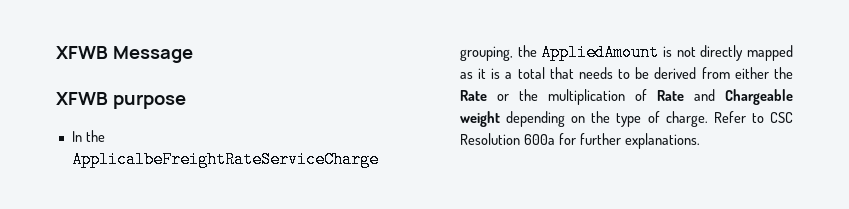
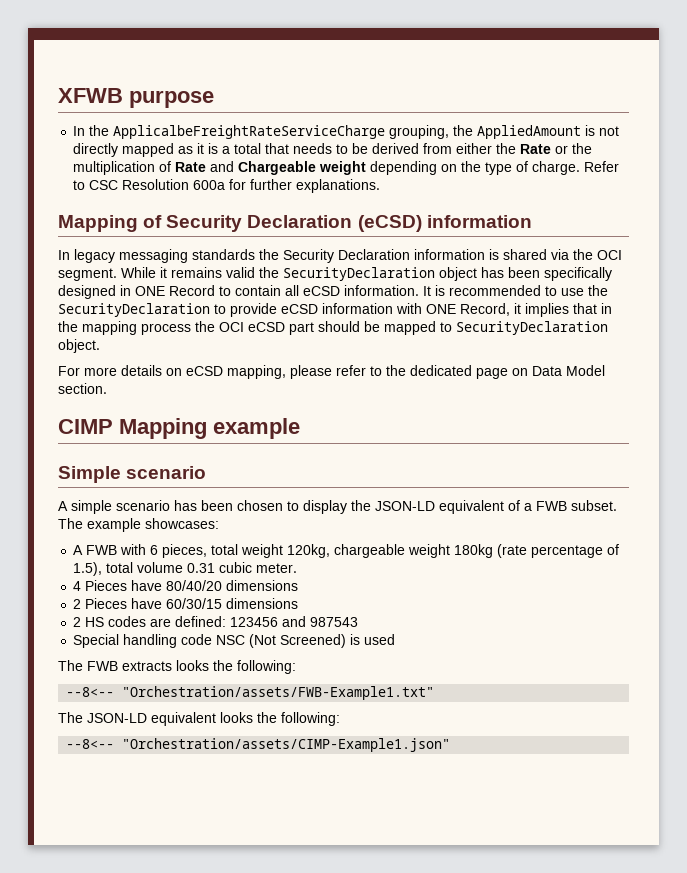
[56,46,193,63] [56,92,108,105] XFWB Message // XFWB -> [58,88,123,103] XFWB
(700, 141) none -> [58,215,532,232] [58,249,622,263] [58,267,612,281] [58,285,608,299] [58,303,612,317] [58,321,608,335] [58,339,100,353] [58,365,605,379] [58,383,107,394] [58,418,300,439] [58,466,207,483] [58,500,617,514] [58,518,219,532] [73,544,620,558] [73,562,298,576] [73,580,299,591] [73,598,299,609] [73,616,359,627] [73,634,396,648] [58,660,296,674] [66,686,435,700] [58,712,340,726] [66,738,451,752] // Mapping of Security Declaration (eCSD) information // In legacy messaging standards the Security Declaration information is shared via the OCI segment. While it remains valid the SecurityDeclaration object has been specifically designed in ONE Record to contain all eCSD information. It is recommended to use the SecurityDeclaration to provide eCSD information with ONE Record, it implies that in the mapping process the OCI eCSD part should be mapped to SecurityDeclaration object. // For more details on eCSD mapping, please refer to the dedicated page on Data Model section. // CIMP Mapping example // Simple scenario // A simple scenario has been chosen to display the JSON-LD equivalent of a FWB subset. The example showcases: // A FWB with 6 pieces, total weight 120kg, chargeable weight 180kg (rate percentage of 1.5), total volume 0.31 cubic meter. // 4 Pieces have 80/40/20 dimensions // 2 Pieces have 60/30/15 dimensions // 2 HS codes are defined: 123456 and 987543 // Special handling code NSC (Not Screened) is used // The FWB extracts looks the following: // --8<-- "Orchestration/assets/FWB-Example1.txt" // The JSON-LD equivalent looks the following: // --8<-- "Orchestration/assets/CIMP-Example1.json"

